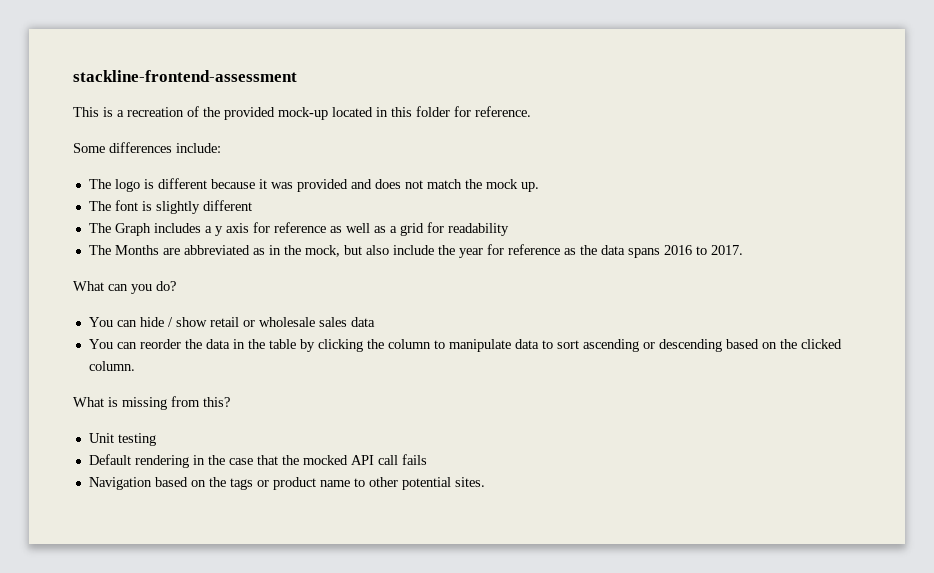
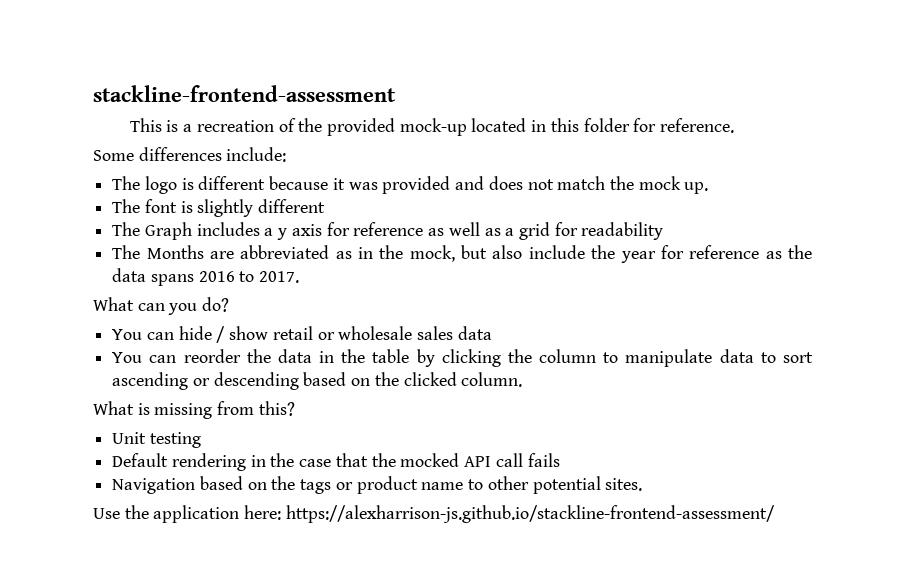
(485, 482) none -> [93,505,775,523] // Use the application here: https://alexharrison-js.github.io/stackline-frontend-assessment/

